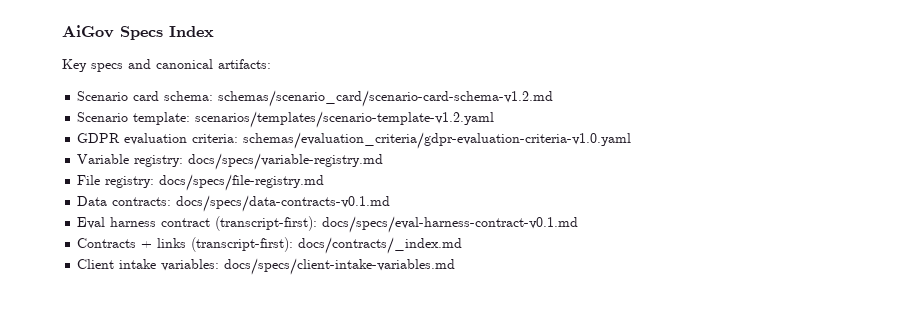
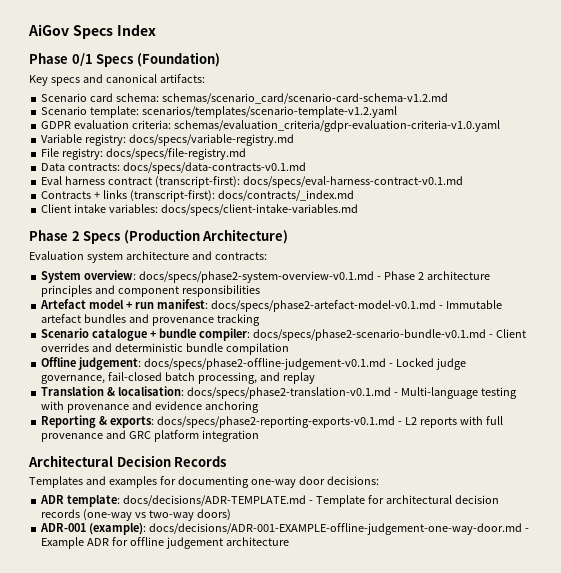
(214, 31) none -> [29,52,220,67] // Phase 0/1 Specs (Foundation)
(456, 266) none -> [29,229,289,244] [29,251,267,263] [41,270,490,283] [41,285,261,297] [40,299,502,312] [41,314,260,326] [41,328,526,341] [41,343,289,355] [41,357,466,370] [41,372,315,384] [41,386,517,399] [41,401,259,413] [41,415,503,428] [41,430,259,442] [28,455,227,467] [29,476,379,488] [40,495,499,507] [41,509,231,521] [40,523,530,535] [41,537,289,549] // Phase 2 Specs (Production Architecture) // Evaluation system architecture and contracts: // System overview: docs/specs/phase2-system-overview-v0.1.md - Phase 2 architecture principles and component responsibilities // Artefact model + run manifest: docs/specs/phase2-artefact-model-v0.1.md - Immutable artefact bundles and provenance tracking // Scenario catalogue + bundle compiler: docs/specs/phase2-scenario-bundle-v0.1.md - Client overrides and deterministic bundle compilation // Offline judgement: docs/specs/phase2-offline-judgement-v0.1.md - Locked judge governance, fail-closed batch processing, and replay // Translation & localisation: docs/specs/phase2-translation-v0.1.md - Multi-language testing with provenance and evidence anchoring // Reporting & exports: docs/specs/phase2-reporting-exports-v0.1.md - L2 reports with full provenance and GRC platform integration // Architectural Decision Records // Templates and examples for documenting one-way door decisions: // ADR template: docs/decisions/ADR-TEMPLATE.md - Template for architectural decision records (one-way vs two-way doors) // ADR-001 (example): docs/decisions/ADR-001-EXAMPLE-offline-judgement-one-way-door.md - Example ADR for offline judgement architecture

